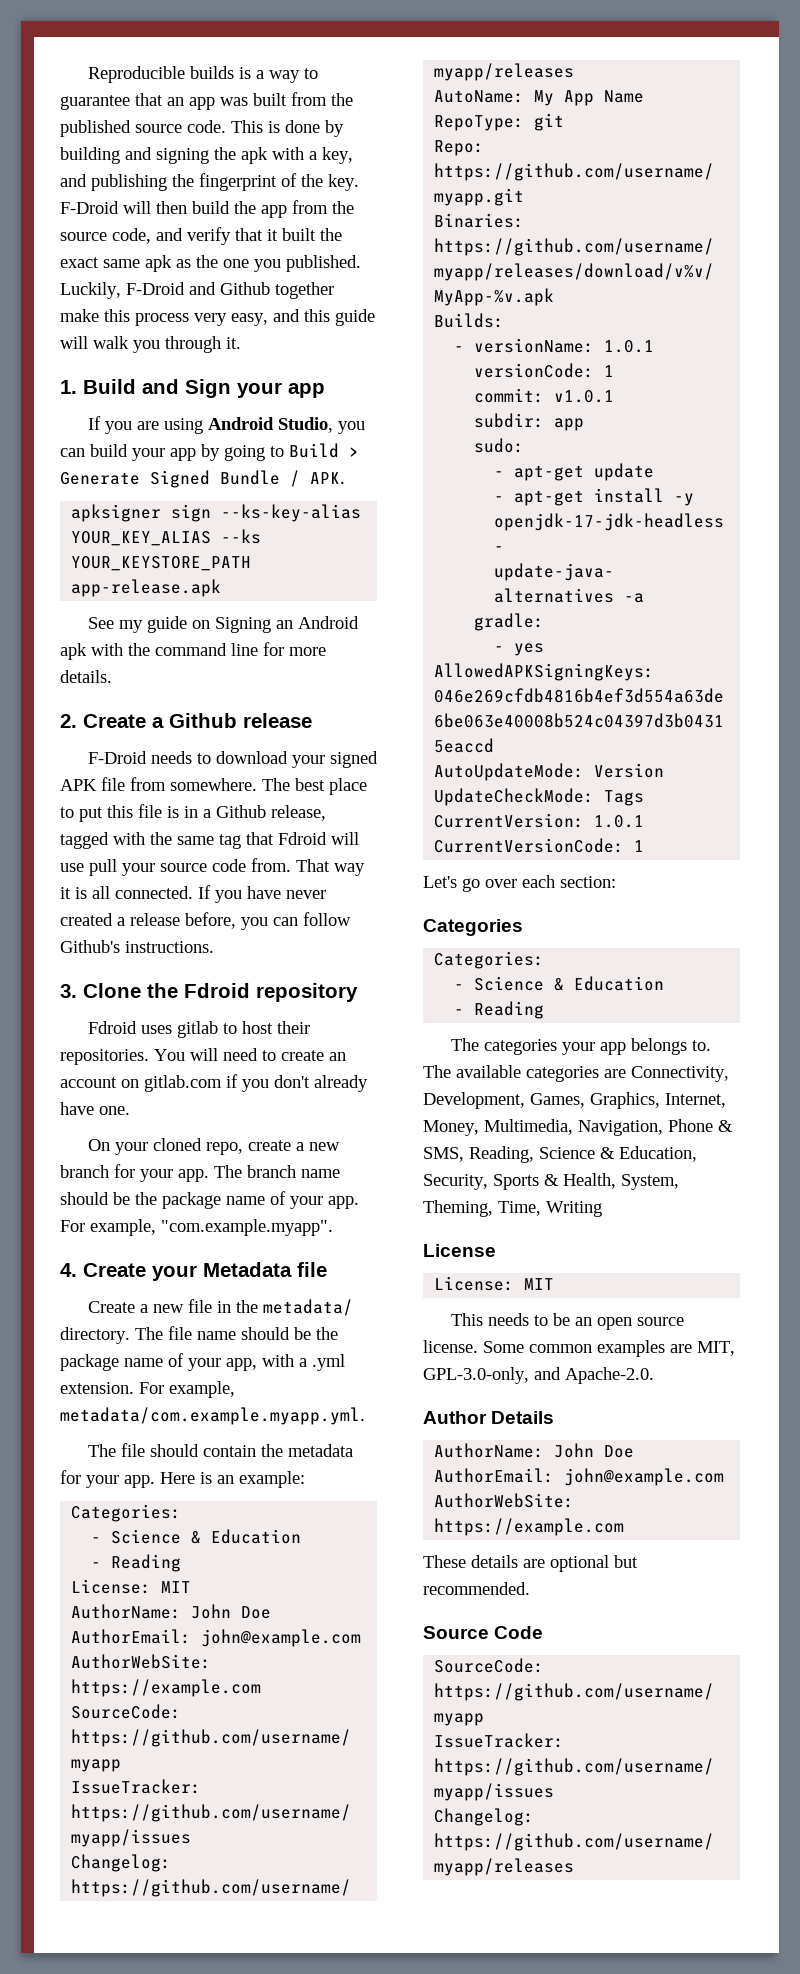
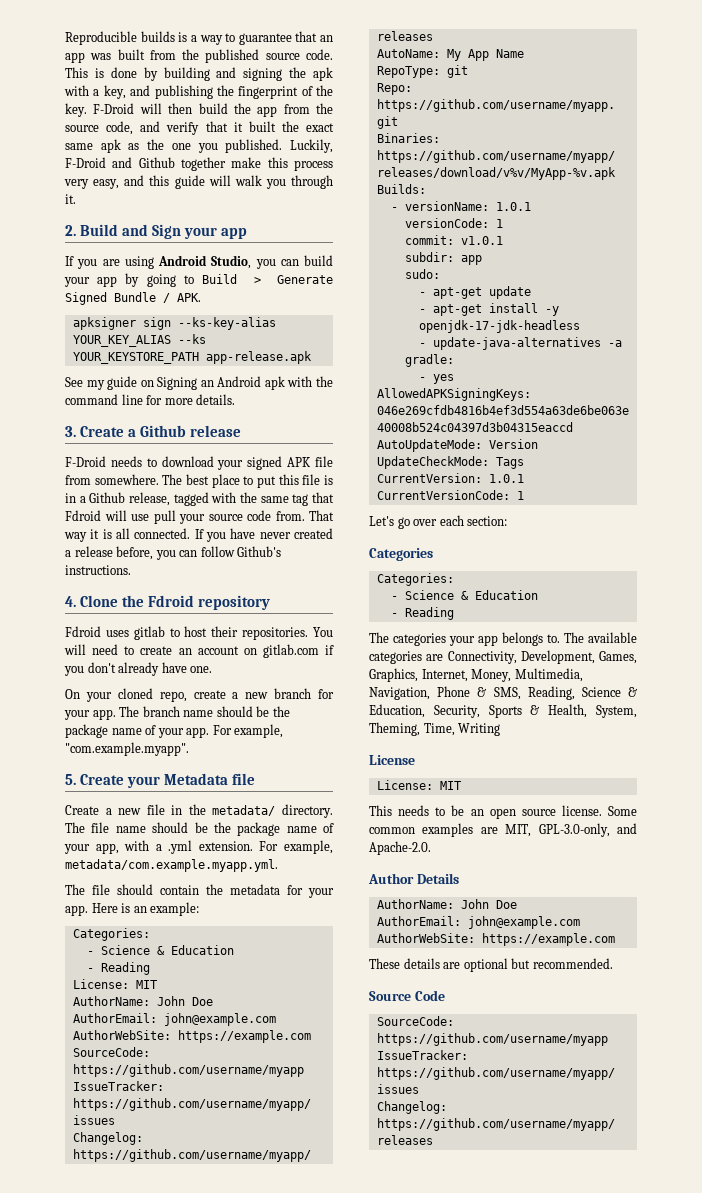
[60,380,77,394] 1. -> [65,225,76,236] 2.
[60,714,77,728] 2. -> [65,426,76,437] 3.
[60,984,77,998] 3. -> [65,596,76,607] 4.
[60,1263,77,1277] 4. -> [65,774,76,785] 5.

